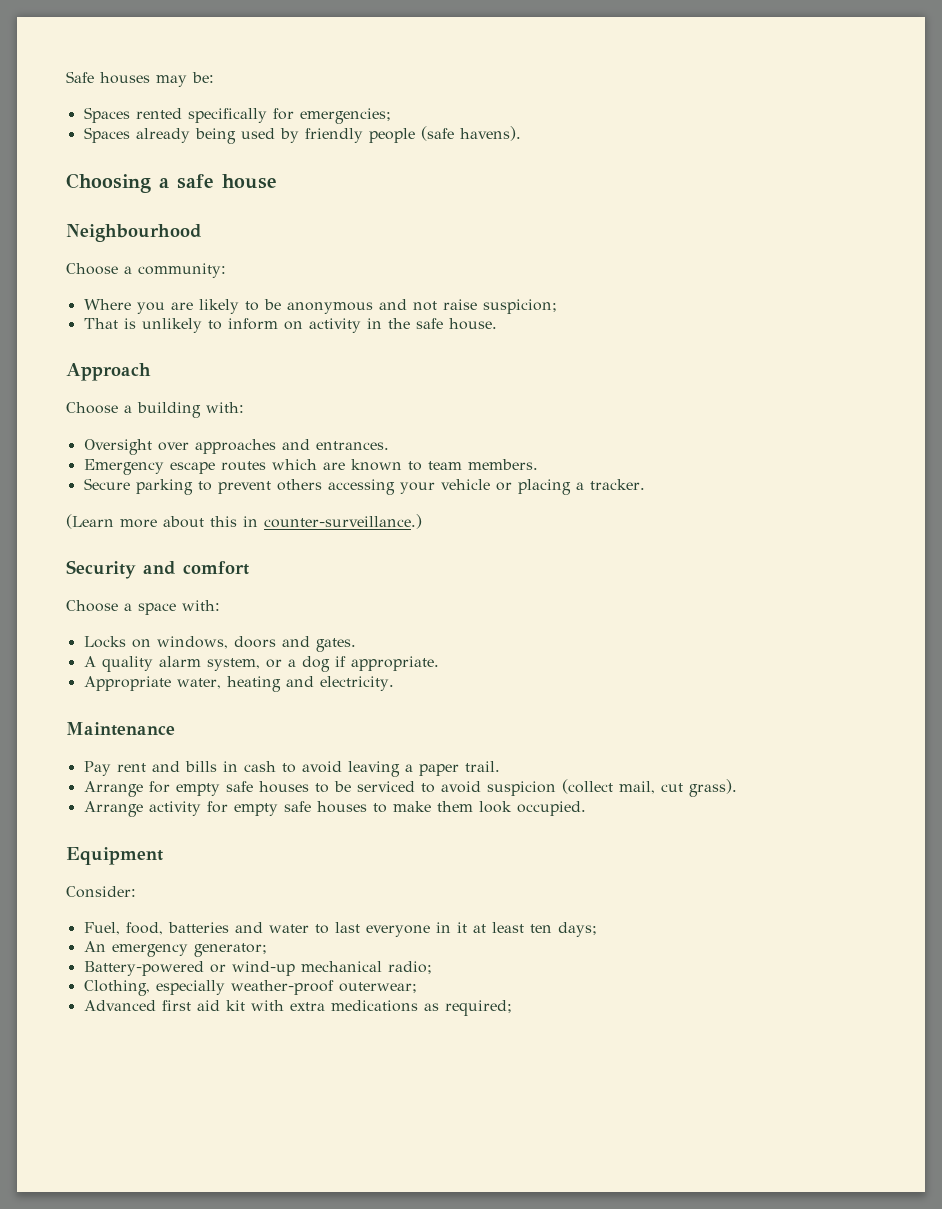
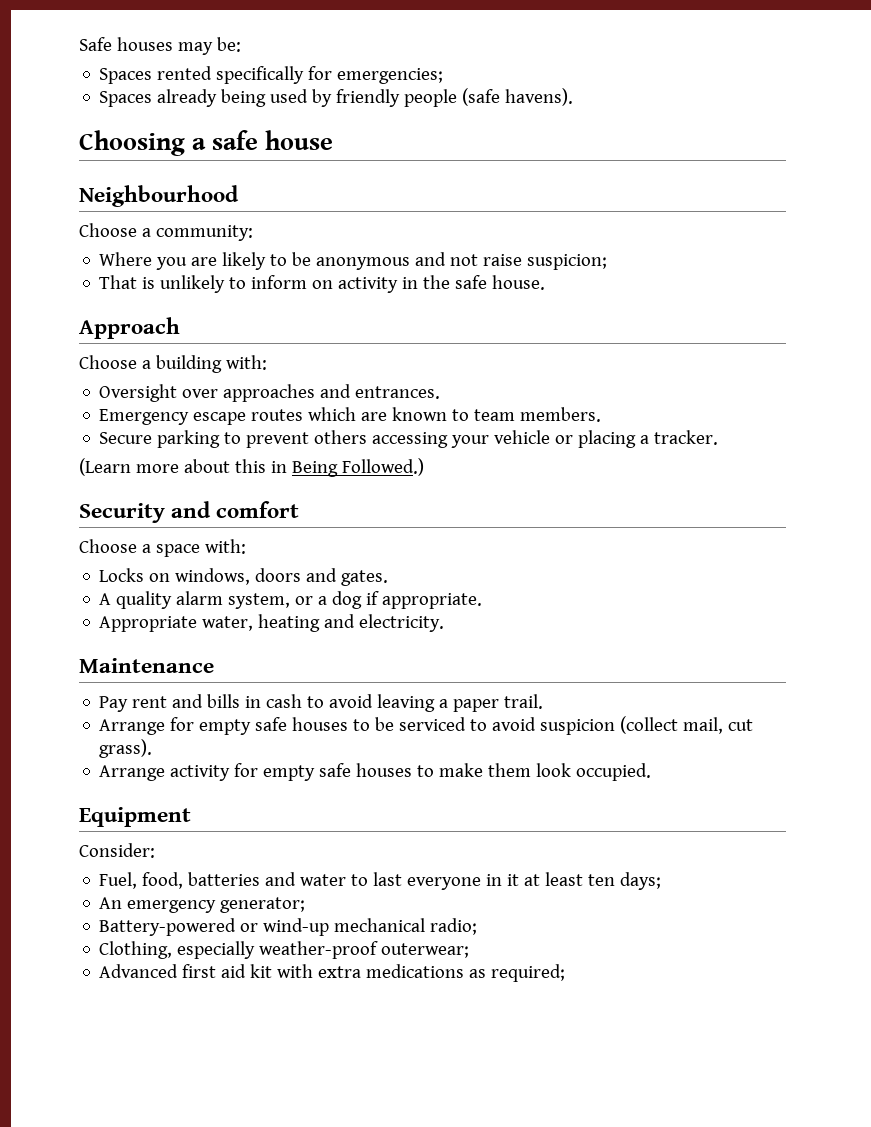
[264,514,422,529] counter-surveillance.) -> [291,458,424,477] Being Followed.)

